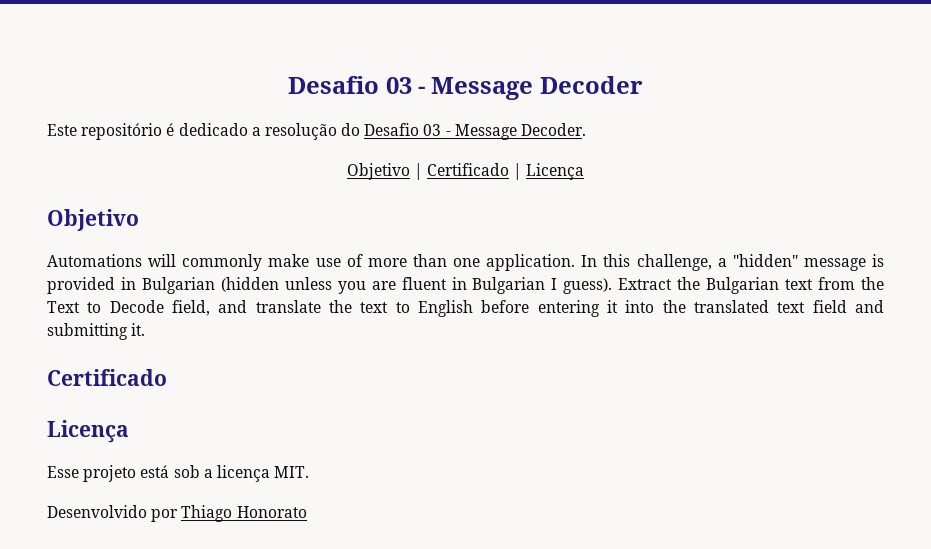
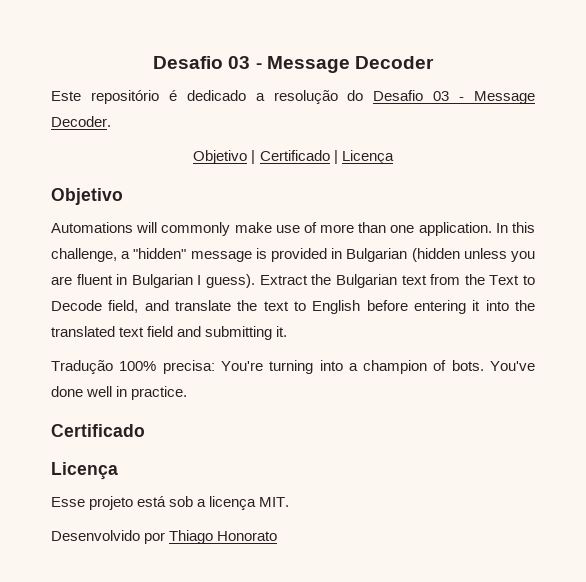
(146, 329) none -> [51,360,536,374] [51,386,188,400] // Tradução 100% precisa: You're turning into a champion of bots. You've done well in practice.

